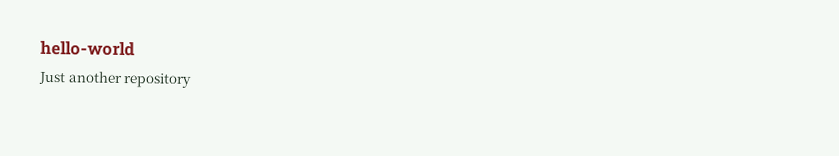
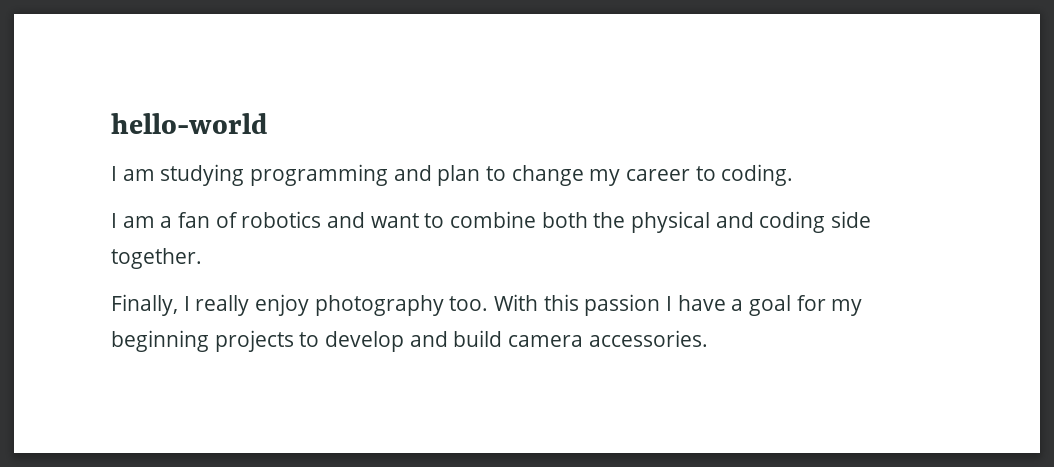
[38,71,193,88] Just another repository -> [111,164,794,186] [111,211,872,233] [111,248,202,269] [111,294,863,316] [111,330,708,352] I am studying programming and plan to change my career to coding. // I am a fan of robotics and want to combine both the physical and coding side together. // Finally, I really enjoy photography too. With this passion I have a goal for my beginning projects to develop and build camera accessories.

